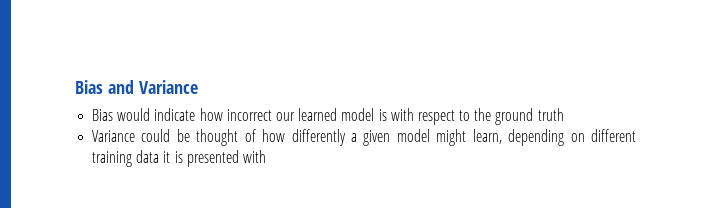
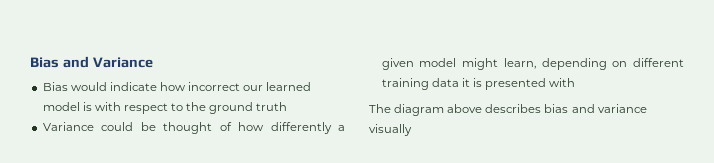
(266, 156) none -> [369,104,647,116] [369,124,412,136] // The diagram above describes bias and variance visually

